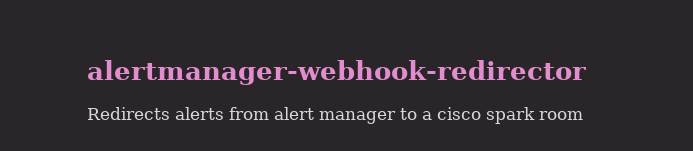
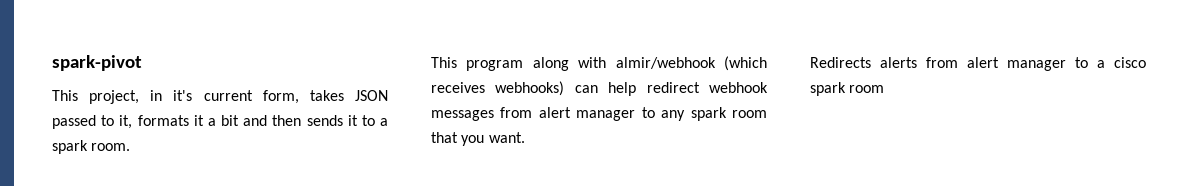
[87,60,586,85] alertmanager-webhook-redirector -> [52,55,142,71] [52,90,388,104] [52,115,388,129] [52,140,131,154] [431,56,767,71] [431,81,768,96] [431,107,767,121] [431,132,525,146] spark-pivot // This project, in it's current form, takes JSON passed to it, formats it a bit and then sends it to a spark room. // This program along with almir/webhook (which receives webhooks) can help redirect webhook messages from alert manager to any spark room that you want.

